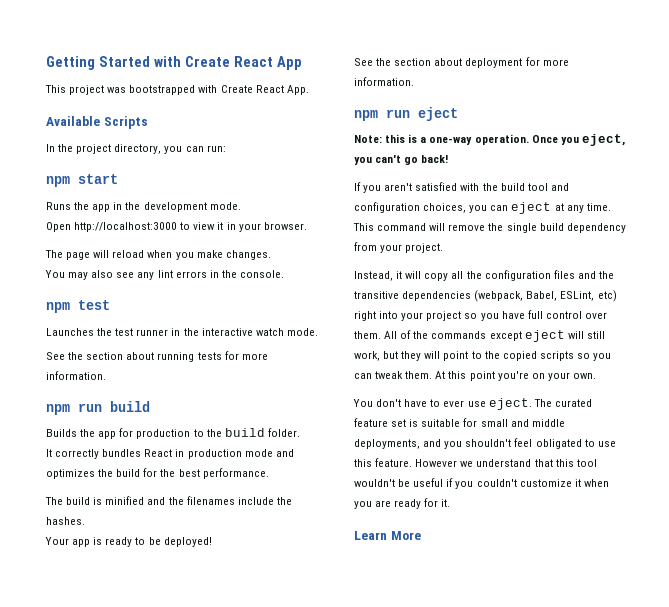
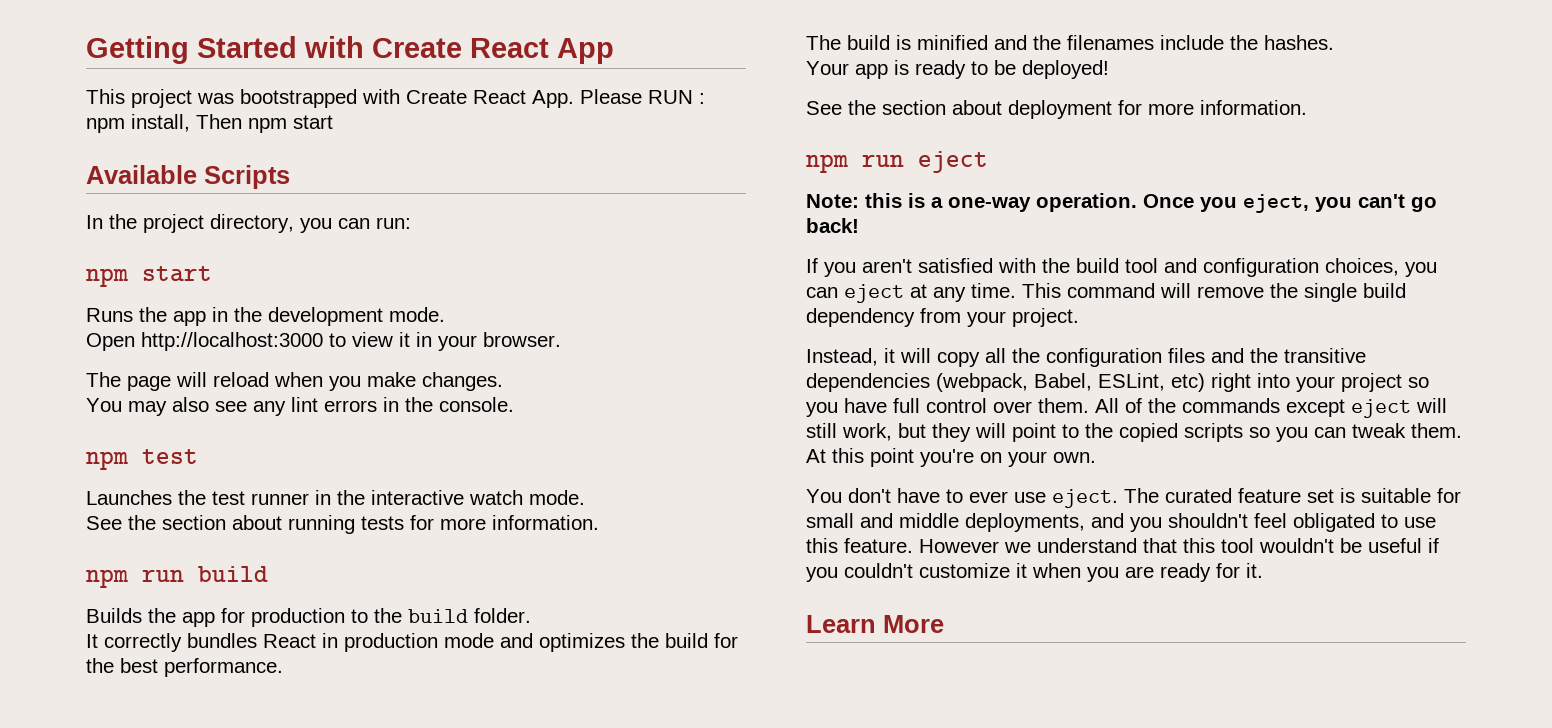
(309, 90) none -> [580,89,705,104] [86,114,333,133] Please RUN : npm install, Then npm start

